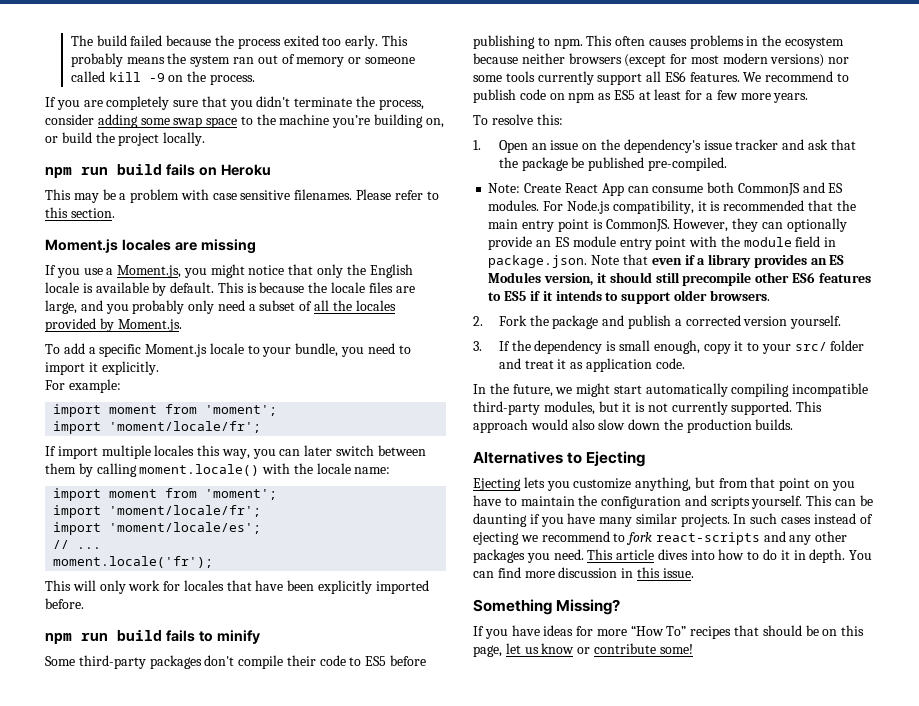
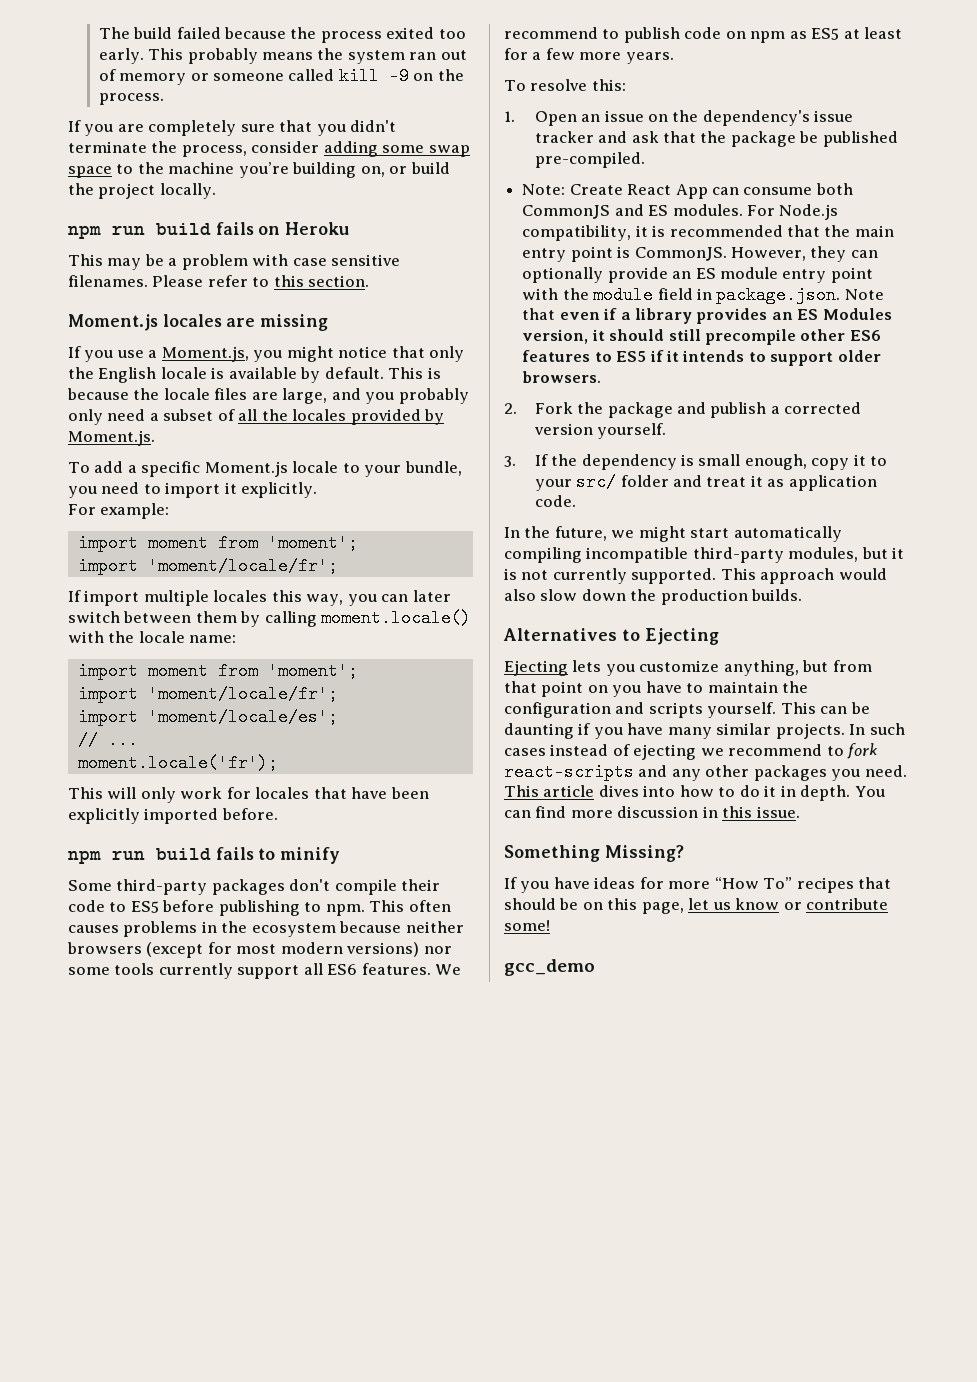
(693, 649) none -> [504,959,595,976] // gcc_demo

